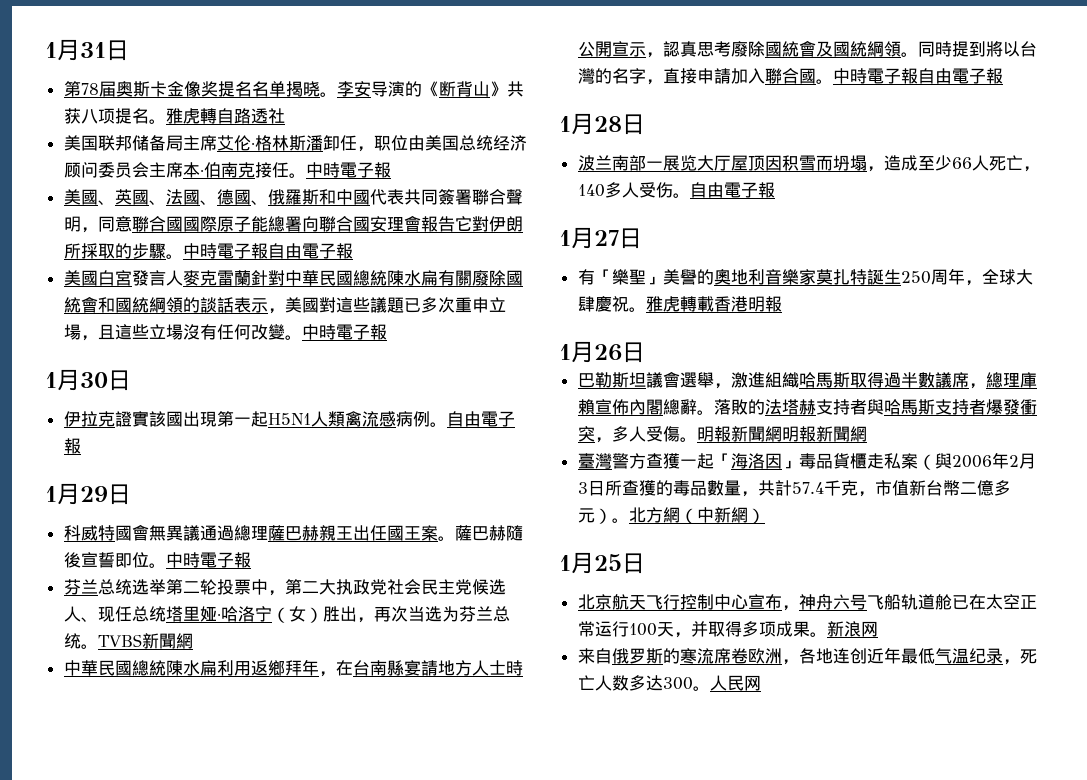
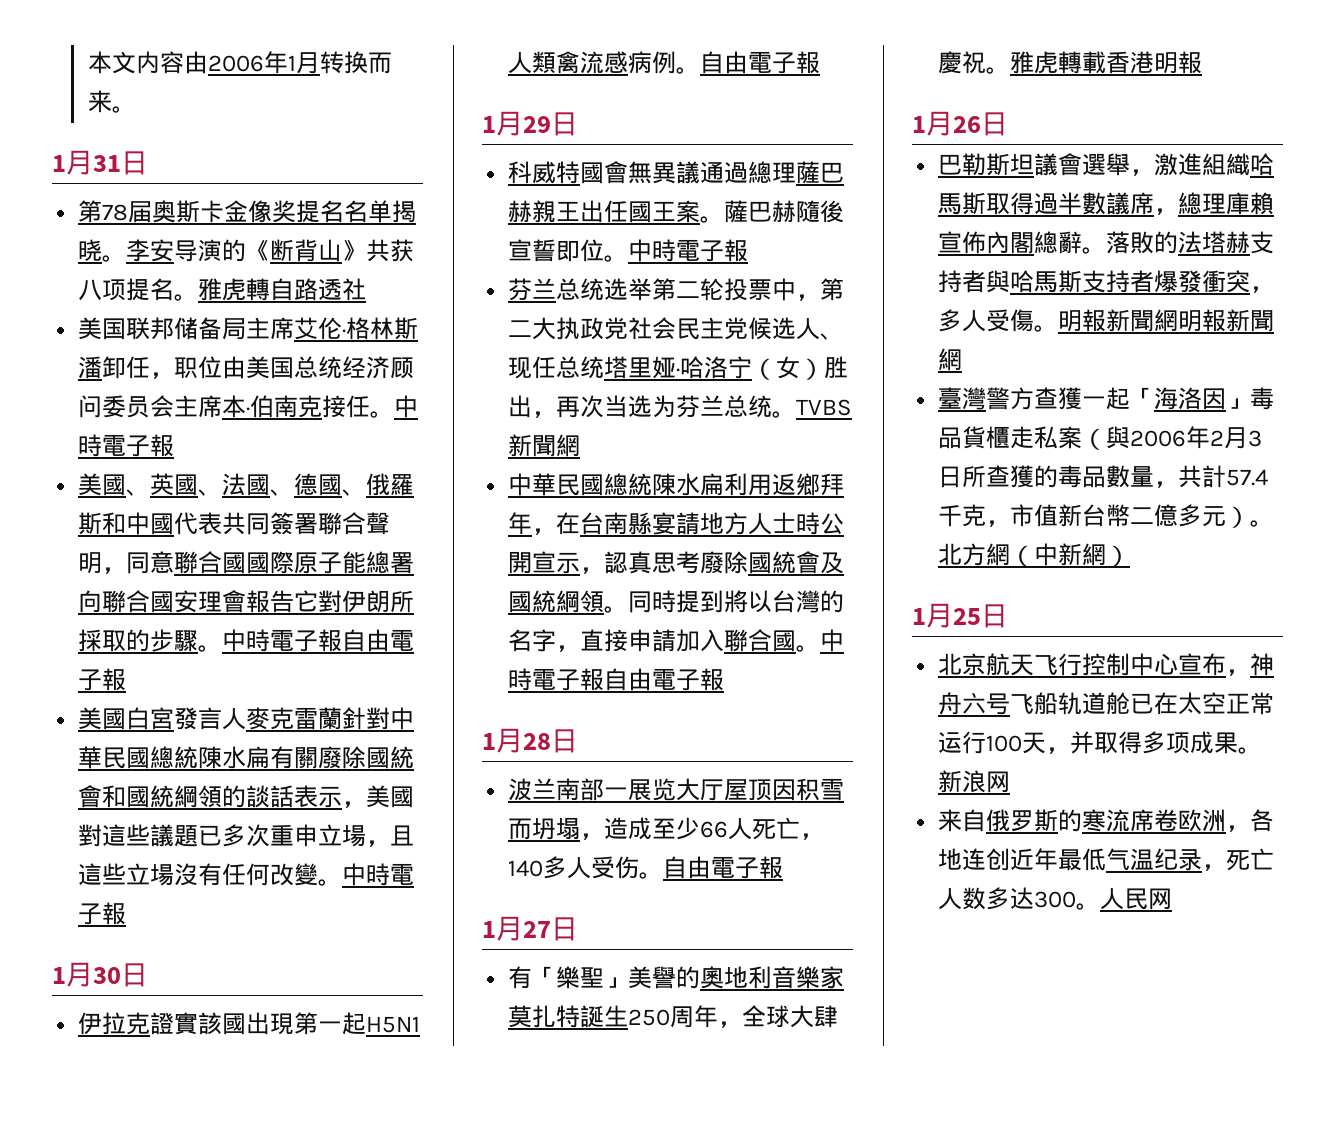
(45, 50) none -> [87,51,392,74] [87,90,136,113] 本文内容由2006年1月转换而来。 //

